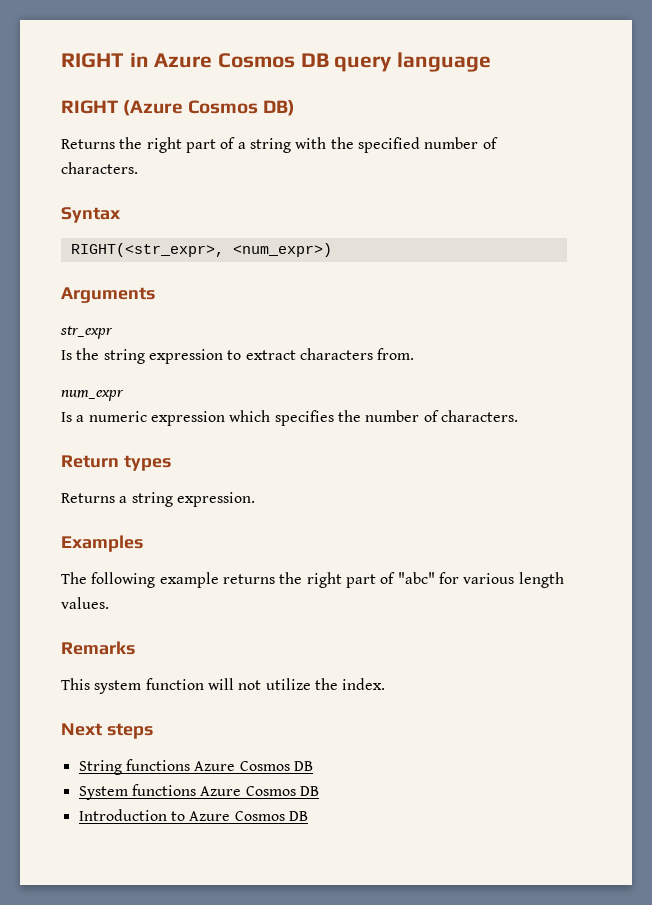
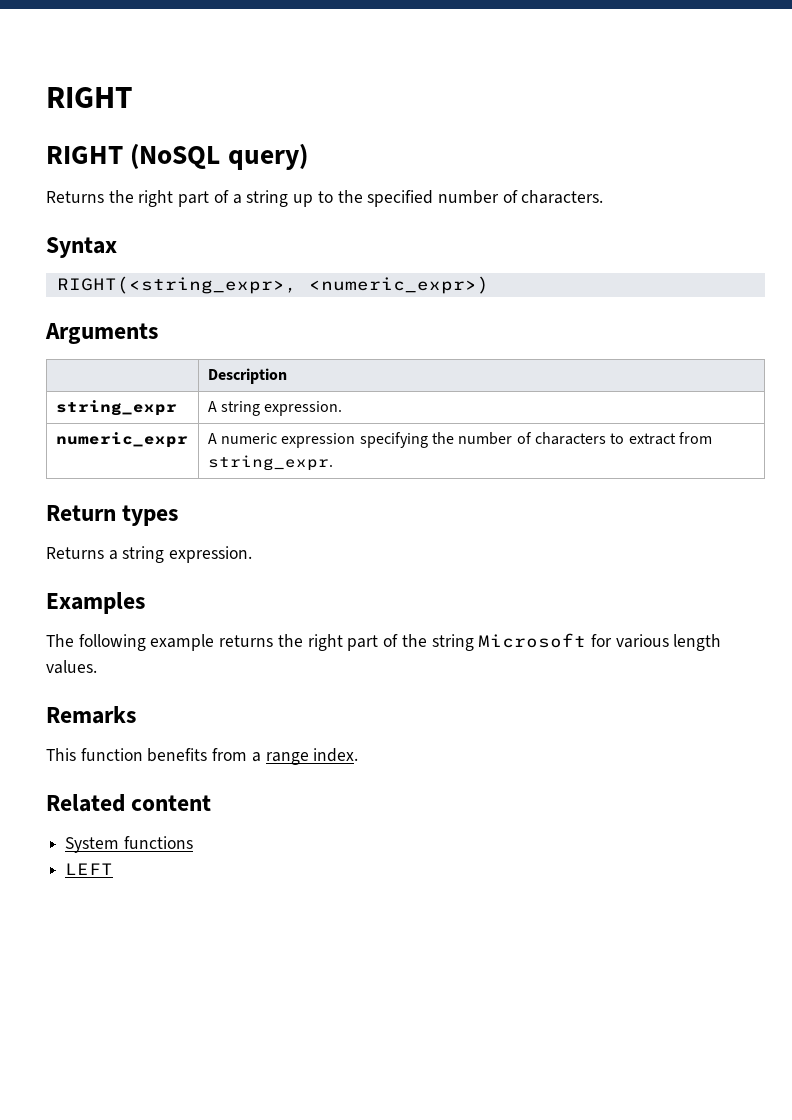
[61,52,492,72] [61,100,296,116] RIGHT in Azure Cosmos DB query language // RIGHT (Azure Cosmos DB) -> [46,87,133,108] [46,143,308,170] RIGHT // RIGHT (NoSQL query)
[295,137,327,149] with -> [293,191,333,207] up to
[70,243,332,257] RIGHT(<str_expr>, <num_expr>) -> [56,276,489,294] RIGHT(<string_expr>, <numeric_expr>)
[60,326,113,339] [61,348,415,364] [61,390,124,401] [61,410,518,426] // str_expr // Is the string expression to extract characters from. // num_expr // Is a numeric expression which specifies the number of characters. -> [207,368,287,384] [55,400,177,416] [207,401,343,416] [55,432,188,448] [207,432,712,448] [207,455,333,471] // | Description // string_expr | A string expression. // numeric_expr | A numeric expression specifying the number of characters to extract from string_expr.
[397,572,435,584] "abc" -> [401,633,587,651] the string Microsoft
[94,678,386,694] [61,723,153,739] [78,759,313,775] [78,784,319,800] [78,809,308,821] system function will not utilize the index. // Next steps // String functions Azure Cosmos DB // System functions Azure Cosmos DB // Introduction to Azure Cosmos DB -> [80,748,359,765] [46,794,212,812] [65,836,193,853] [65,863,114,875] function benefits from a range index. // Related content // System functions // LEFT

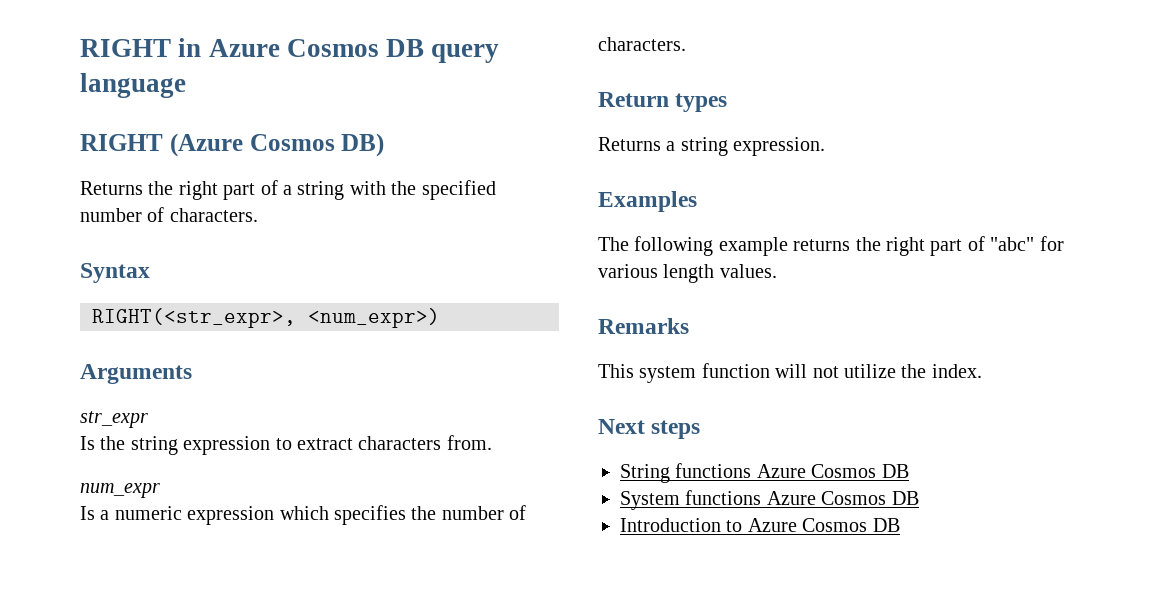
[46,87,133,108] [46,143,308,170] RIGHT // RIGHT (NoSQL query) -> [80,38,500,63] [80,73,186,98] [80,133,385,157] RIGHT in Azure Cosmos DB query language // RIGHT (Azure Cosmos DB)
[293,191,333,207] up to -> [349,181,386,195] with
[56,276,489,294] RIGHT(<string_expr>, <numeric_expr>) -> [92,308,440,328] RIGHT(<str_expr>, <num_expr>)
[207,368,287,384] [55,400,177,416] [207,401,343,416] [55,432,188,448] [207,432,712,448] [207,455,333,471] // | Description // string_expr | A string expression. // numeric_expr | A numeric expression specifying the number of characters to extract from string_expr. -> [80,411,148,428] [80,435,492,455] [80,483,160,498] [80,505,527,525] [598,37,686,51] // str_expr // Is the string expression to extract characters from. // num_expr // Is a numeric expression which specifies the number of characters.
[401,633,587,651] the string Microsoft -> [990,237,1035,251] "abc"
[80,748,359,765] [46,794,212,812] [65,836,193,853] [65,863,114,875] function benefits from a range index. // Related content // System functions // LEFT -> [639,363,982,383] [598,419,701,439] [620,463,909,483] [620,490,919,510] [620,518,900,532] system function will not utilize the index. // Next steps // String functions Azure Cosmos DB // System functions Azure Cosmos DB // Introduction to Azure Cosmos DB

